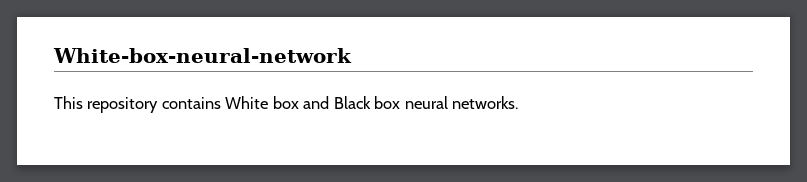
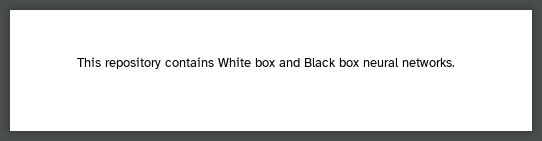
[53,48,352,63] White-box-neural-network // -> (77, 62) none

